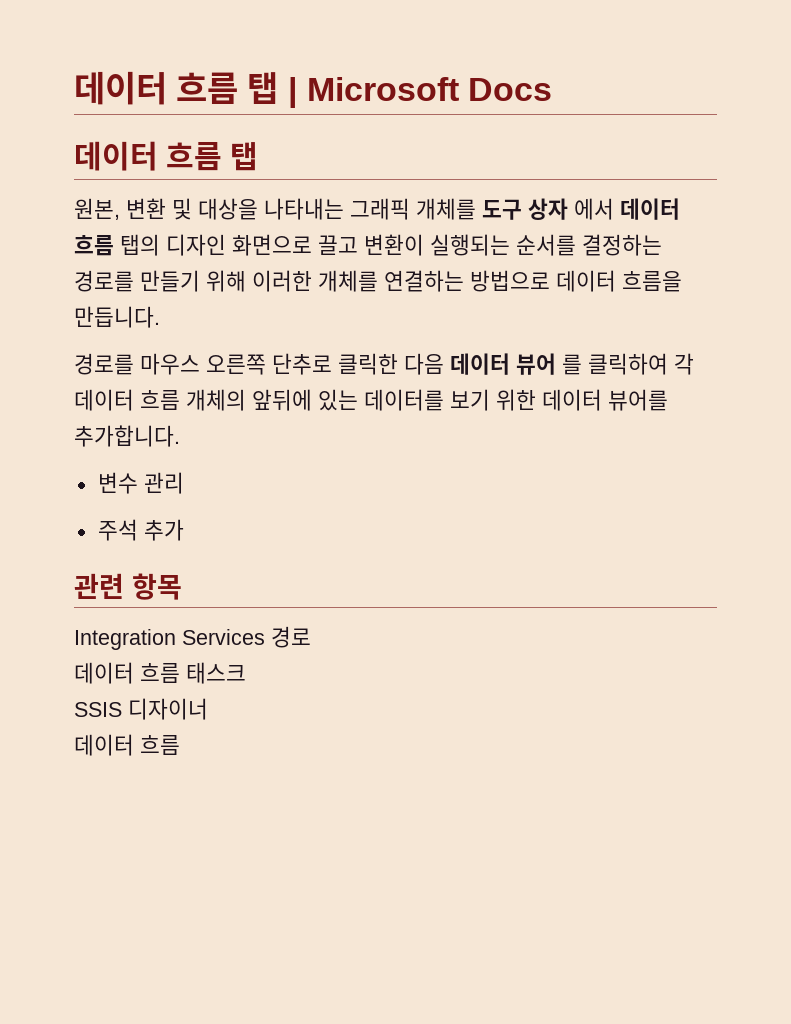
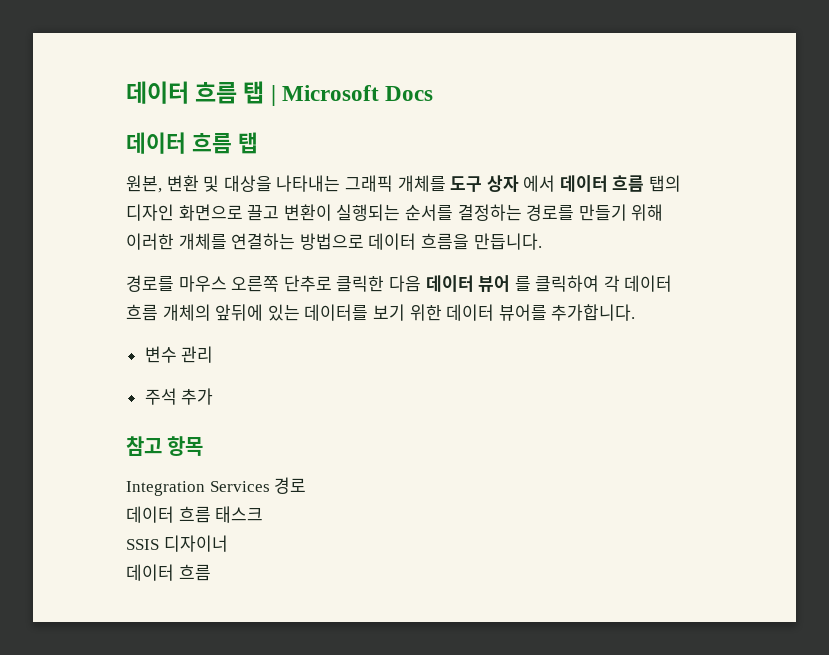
[74,573,124,599] 관련 -> [126,436,162,456] 참고

